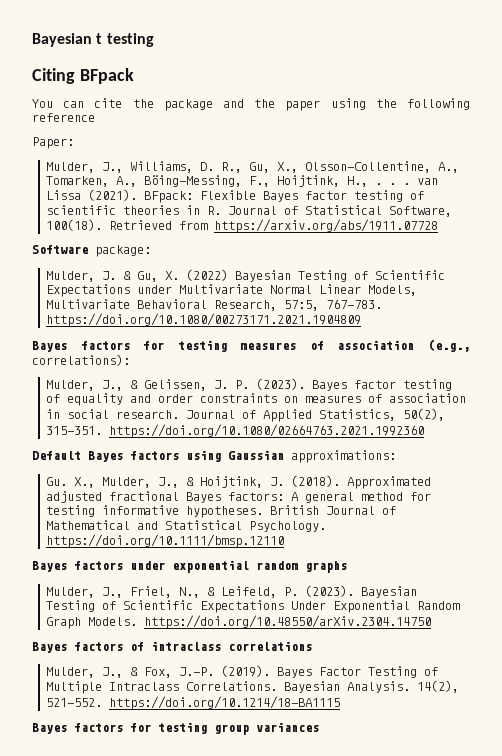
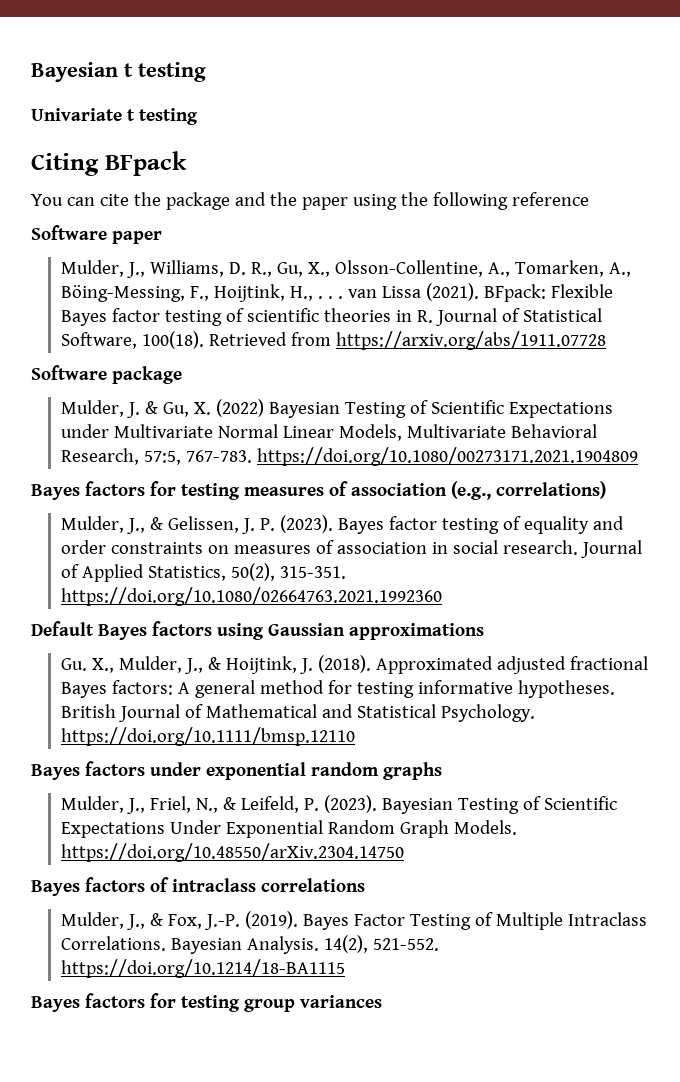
(154, 40) none -> [31,108,198,125] // Univariate t testing
[32,137,74,149] Paper: -> [31,225,162,244] Software paper
[95,245,151,257] package: -> [111,366,182,384] package
[32,354,130,366] correlations): -> [495,481,606,499] correlations)
[291,450,396,463] approximations: -> [348,623,484,640] approximations

